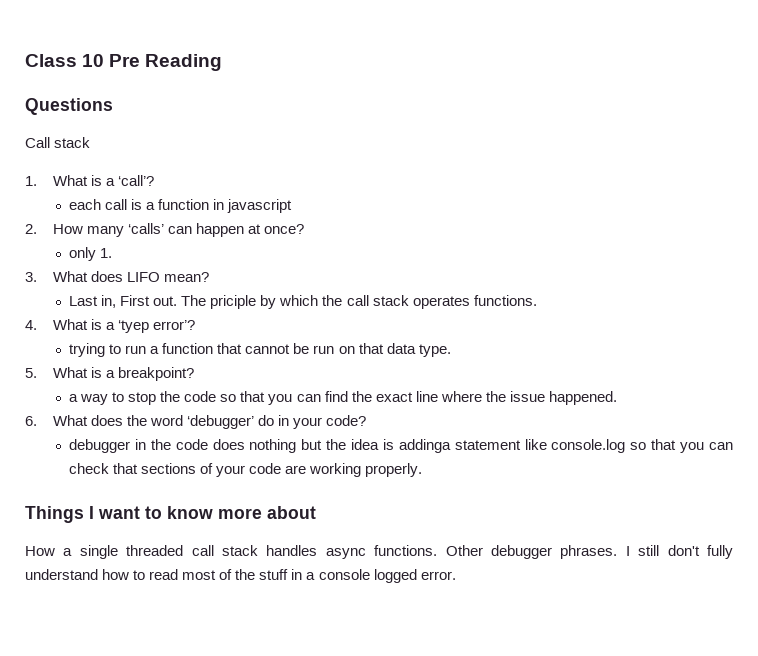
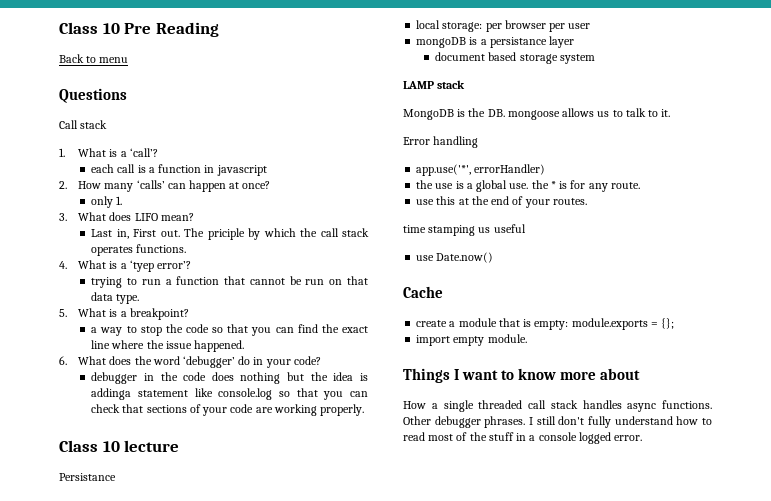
(223, 62) none -> [59,54,129,63] // Back to menu
(423, 470) none -> [59,440,180,452] [59,473,116,481] [416,20,591,32] [416,36,575,48] [435,52,595,64] [403,80,466,89] [403,108,671,120] [403,136,479,148] [416,164,546,176] [416,180,640,192] [416,196,587,208] [403,224,526,236] [416,252,494,263] [403,286,443,298] [416,318,675,330] [416,334,527,346] // Class 10 lecture // Persistance // local storage: per browser per user // mongoDB is a persistance layer // document based storage system // LAMP stack // MongoDB is the DB. mongoose allows us to talk to it. // Error handling // app.use('*', errorHandler) // the use is a global use. the * is for any route. // use this at the end of your routes. // time stamping us useful // use Date.now() // Cache // create a module that is empty: module.exports = {}; // import empty module.

